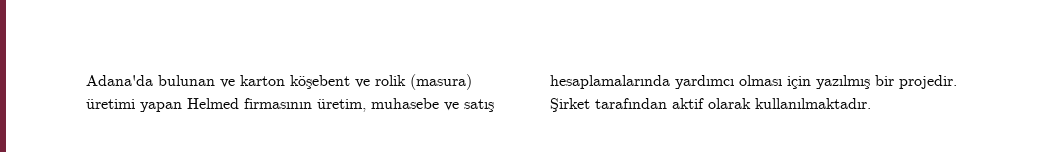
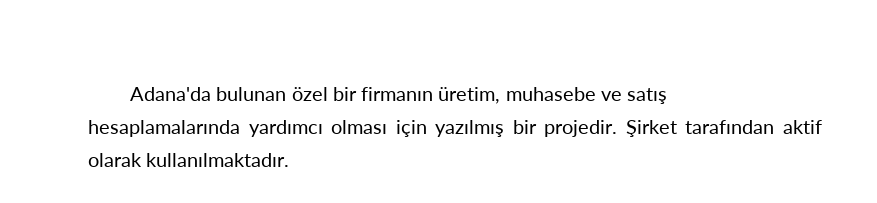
[220,74,472,90] [86,98,312,112] ve karton köşebent ve rolik (masura) üretimi yapan Helmed firmasının -> [291,87,434,101] özel bir firmanın

